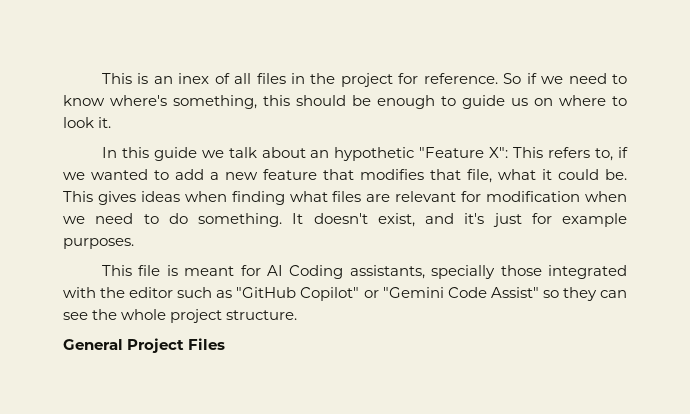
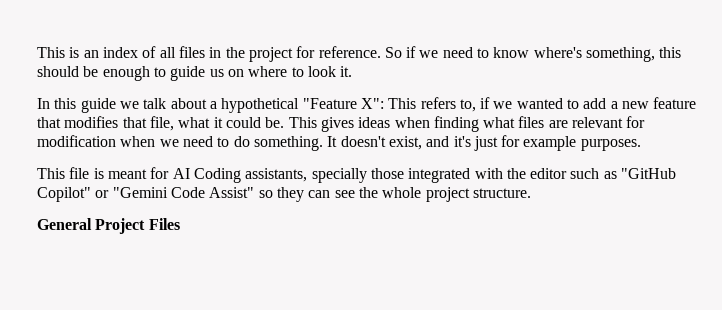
[178,73,210,84] inex -> [102,47,138,58] index
[310,147,415,161] an hypothetic -> [209,98,300,113] a hypothetical

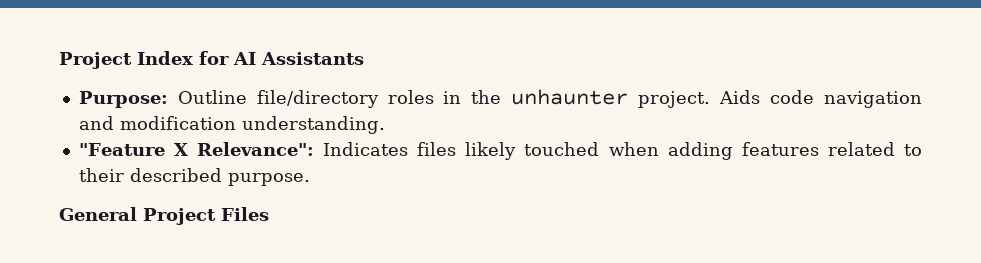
[37,46,682,62] [37,66,353,81] [37,97,697,113] [37,116,646,132] [37,135,641,151] [37,167,677,183] [37,187,531,202] This is an index of all files in the project for reference. So if we need to know where's something, this should be enough to guide us on where to look it. // In this guide we talk about a hypothetical "Feature X": This refers to, if we wanted to add a new feature that modifies that file, what it could be. This gives ideas when finding what files are relevant for modification when we need to do something. It doesn't exist, and it's just for example purposes. // This file is meant for AI Coding assistants, specially those integrated with the editor such as "GitHub Copilot" or "Gemini Code Assist" so they can see the whole project structure. -> [59,51,364,69] [78,89,922,108] [78,116,385,134] [78,142,923,160] [78,168,310,186] Project Index for AI Assistants // Purpose: Outline file/directory roles in the unhaunter project. Aids code navigation and modification understanding. // "Feature X Relevance": Indicates files likely touched when adding features related to their described purpose.

